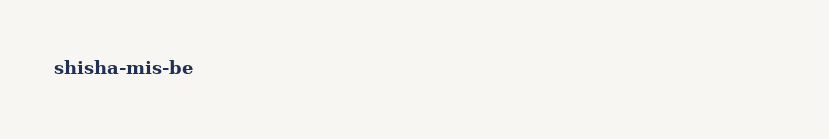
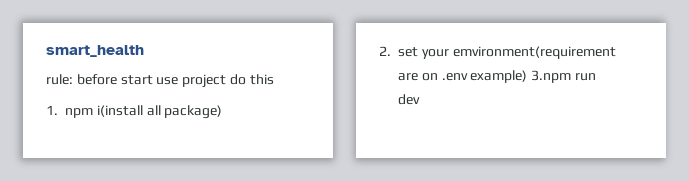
[54,60,193,74] shisha-mis-be -> [46,45,144,57] [46,74,274,88] [46,105,223,119] [379,46,616,59] [398,70,596,83] [398,94,420,105] smart_health // rule: before start use project do this // 1. npm i(install all package) // 2. set your emvironment(requirement are on .env example) 3.npm run dev

